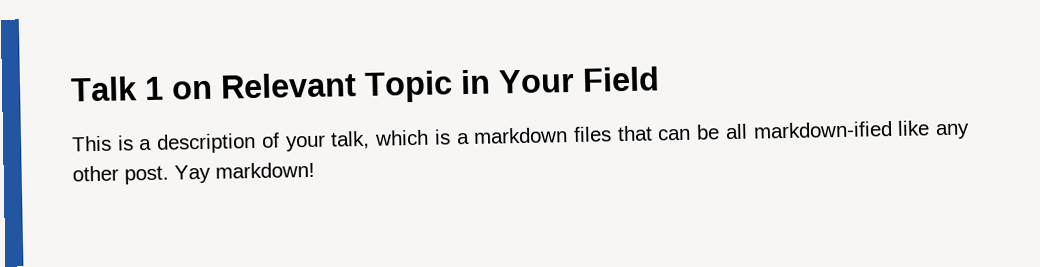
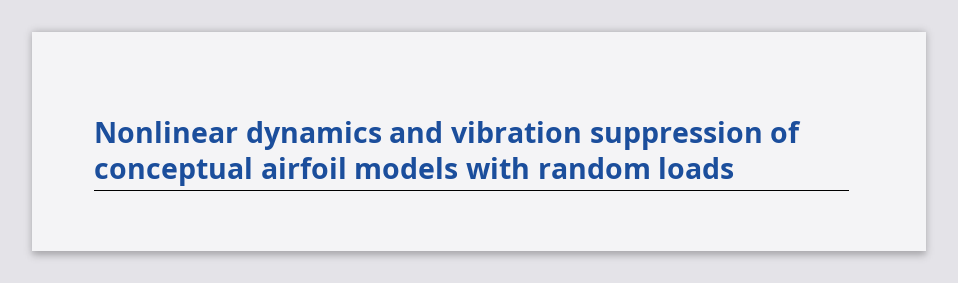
[70,66,660,103] [71,120,970,154] [72,161,315,185] Talk 1 on Relevant Topic in Your Field // This is a description of your talk, which is a markdown files that can be all markdown-ified like any other post. Yay markdown! -> [94,121,802,150] [94,157,735,186] Nonlinear dynamics and vibration suppression of conceptual airfoil models with random loads

